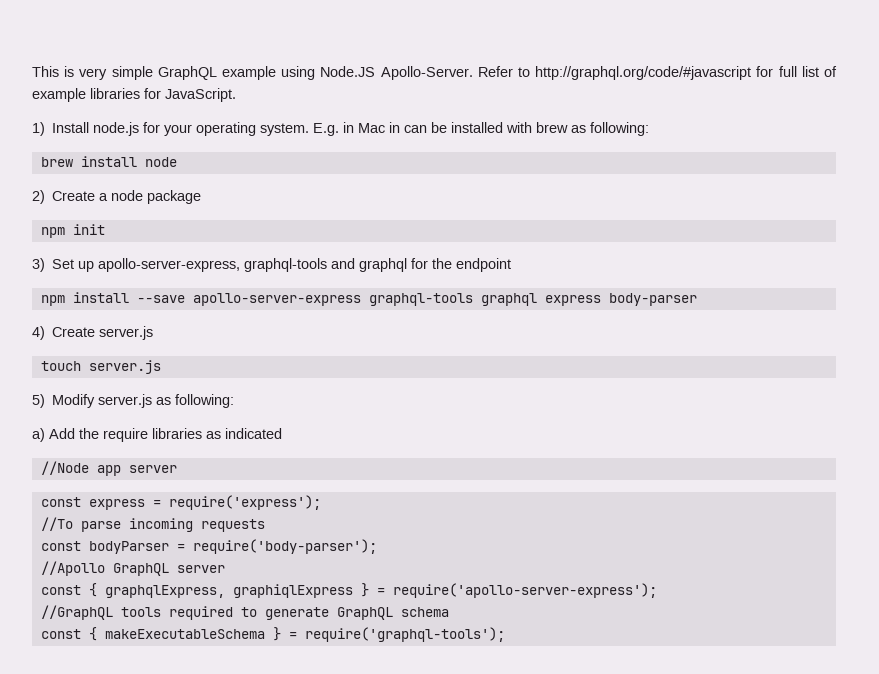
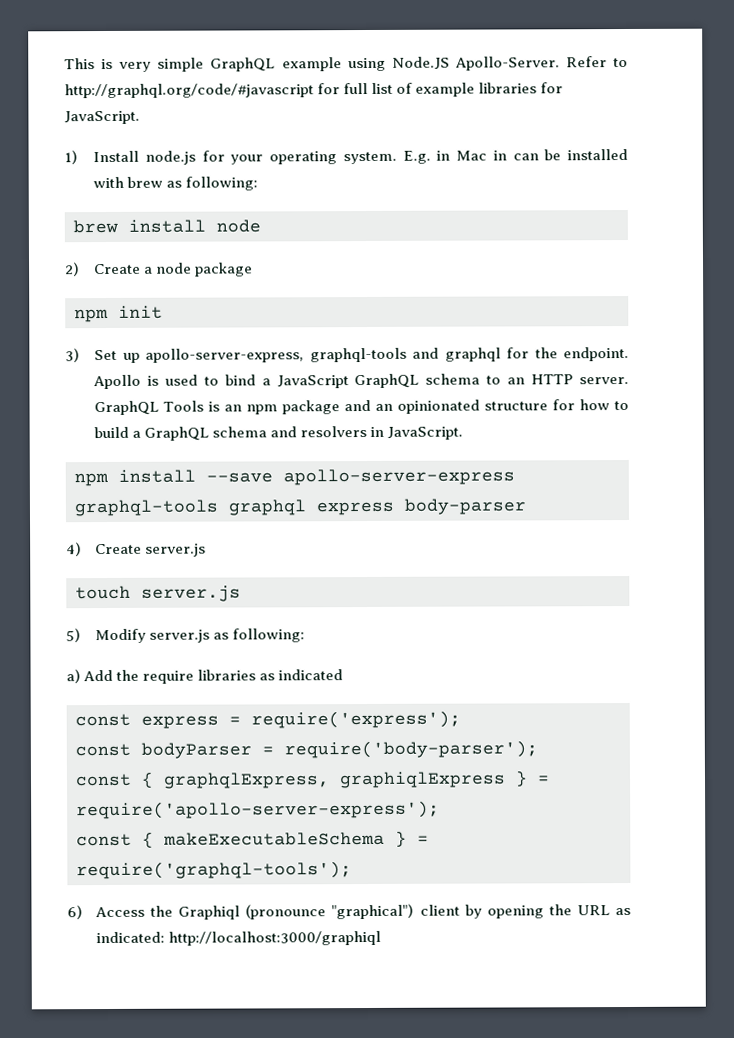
[456,258,512,272] endpoint -> [563,346,630,362] [93,373,630,390] [94,399,629,416] [94,425,464,441] endpoint. Apollo is used to bind a JavaScript GraphQL schema to an HTTP server. GraphQL Tools is an npm package and an opinionated structure for how to build a GraphQL schema and resolvers in JavaScript.
[40,461,177,476] // //Node app server -> (344, 675) none
[40,517,265,532] // //To parse incoming requests -> (461, 719) none
[40,561,225,576] // //Apollo GraphQL server -> (538, 749) none
[40,605,449,620] // //GraphQL tools required to generate GraphQL schema -> (440, 810) none
(505, 634) none -> [67,903,632,920] [96,930,382,946] // 6) Access the Graphiql (pronounce "graphical") client by opening the URL as indicated: http://localhost:3000/graphiql

